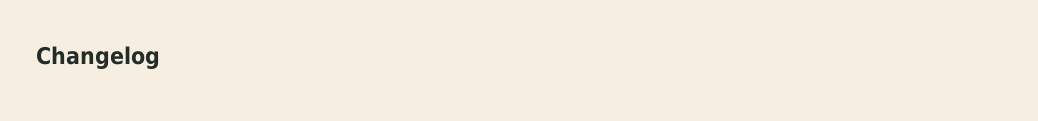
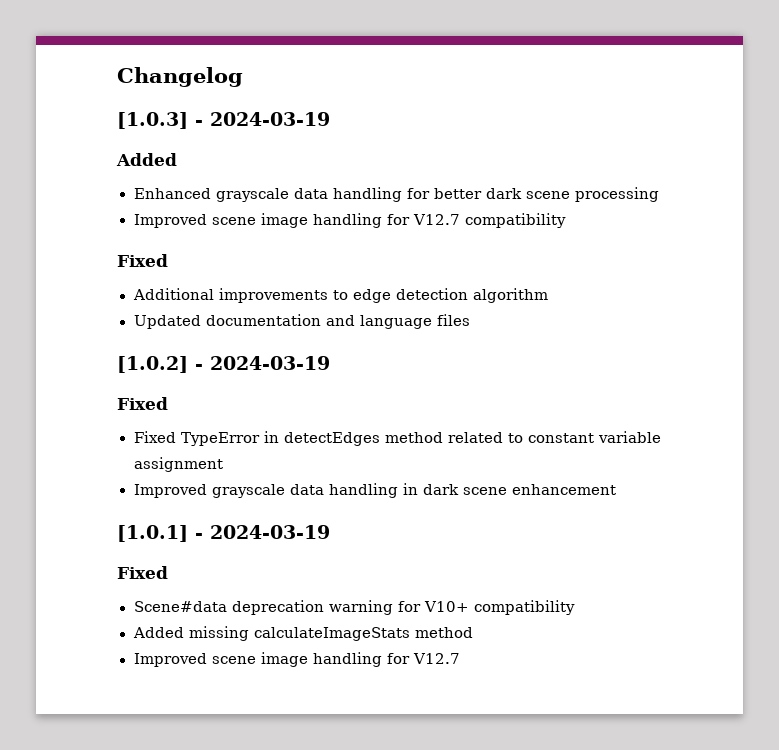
(160, 57) none -> [117,112,330,129] [116,153,177,166] [133,187,659,202] [133,213,566,228] [117,254,168,267] [132,288,548,303] [133,314,470,329] [117,356,330,373] [117,397,168,410] [133,431,661,446] [133,457,223,472] [133,483,616,498] [117,525,330,542] [117,566,168,579] [133,600,575,615] [132,626,473,641] [133,652,460,667] // [1.0.3] - 2024-03-19 // Added // Enhanced grayscale data handling for better dark scene processing // Improved scene image handling for V12.7 compatibility // Fixed // Additional improvements to edge detection algorithm // Updated documentation and language files // [1.0.2] - 2024-03-19 // Fixed // Fixed TypeError in detectEdges method related to constant variable assignment // Improved grayscale data handling in dark scene enhancement // [1.0.1] - 2024-03-19 // Fixed // Scene#data deprecation warning for V10+ compatibility // Added missing calculateImageStats method // Improved scene image handling for V12.7

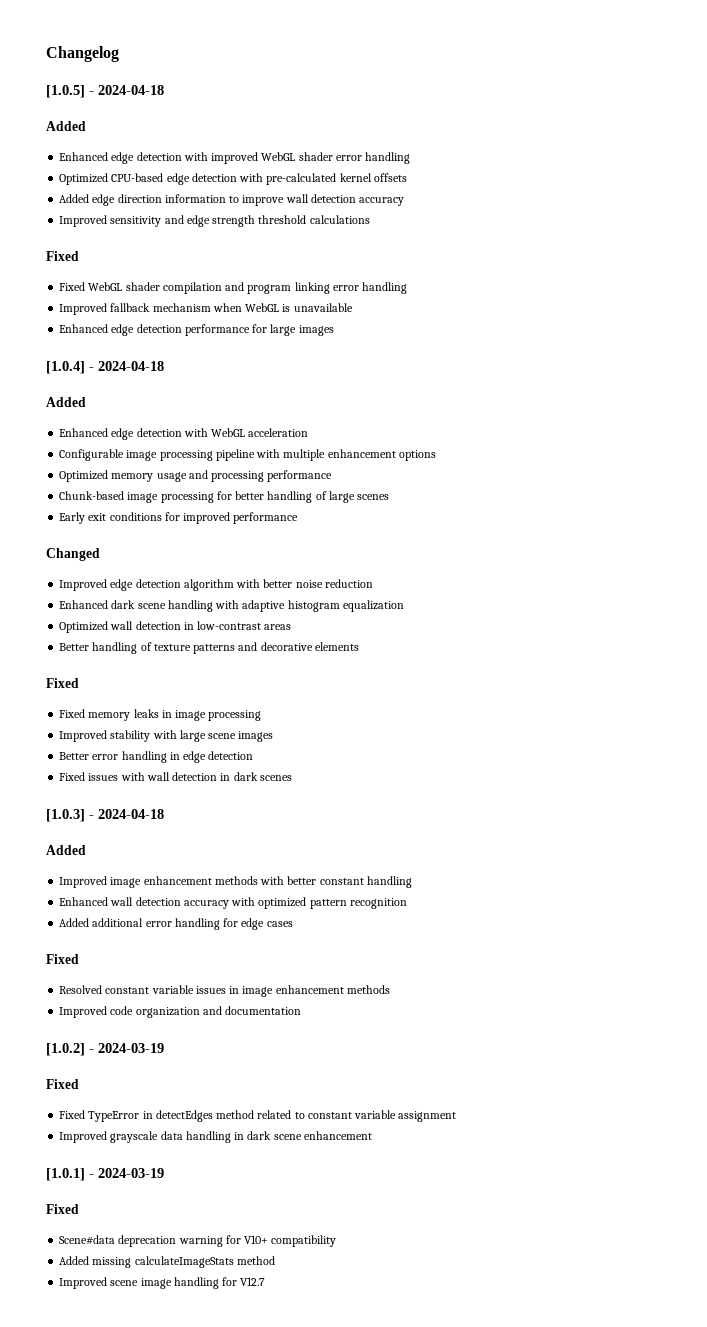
[117,112,330,129] [116,153,177,166] [133,187,659,202] [133,213,566,228] [117,254,168,267] [132,288,548,303] [133,314,470,329] [1.0.3] - 2024-03-19 // Added // Enhanced grayscale data handling for better dark scene processing // Improved scene image handling for V12.7 compatibility // Fixed // Additional improvements to edge detection algorithm // Updated documentation and language files -> [46,85,164,98] [46,121,86,131] [59,152,411,164] [59,173,407,185] [59,194,405,206] [59,215,370,227] [46,251,79,261] [59,282,408,294] [59,303,353,315] [59,324,334,336] [46,361,164,374] [46,397,86,407] [59,428,309,440] [59,449,436,461] [59,470,333,482] [59,491,390,503] [59,512,299,524] [46,548,100,561] [59,579,373,591] [59,600,404,612] [59,621,292,633] [59,642,359,654] [46,678,79,688] [59,709,262,721] [59,730,274,742] [59,751,254,763] [59,772,292,781] [46,809,164,822] [46,845,86,855] [59,876,412,888] [59,897,407,909] [59,918,293,930] [46,954,79,964] [59,985,390,997] [59,1006,302,1018] [1.0.5] - 2024-04-18 // Added // Enhanced edge detection with improved WebGL shader error handling // Optimized CPU-based edge detection with pre-calculated kernel offsets // Added edge direction information to improve wall detection accuracy // Improved sensitivity and edge strength threshold calculations // Fixed // Fixed WebGL shader compilation and program linking error handling // Improved fallback mechanism when WebGL is unavailable // Enhanced edge detection performance for large images // [1.0.4] - 2024-04-18 // Added // Enhanced edge detection with WebGL acceleration // Configurable image processing pipeline with multiple enhancement options // Optimized memory usage and processing performance // Chunk-based image processing for better handling of large scenes // Early exit conditions for improved performance // Changed // Improved edge detection algorithm with better noise reduction // Enhanced dark scene handling with adaptive histogram equalization // Optimized wall detection in low-contrast areas // Better handling of texture patterns and decorative elements // Fixed // Fixed memory leaks in image processing // Improved stability with large scene images // Better error handling in edge detection // Fixed issues with wall detection in dark scenes // [1.0.3] - 2024-04-18 // Added // Improved image enhancement methods with better constant handling // Enhanced wall detection accuracy with optimized pattern recognition // Added additional error handling for edge cases // Fixed // Resolved constant variable issues in image enhancement methods // Improved code organization and documentation

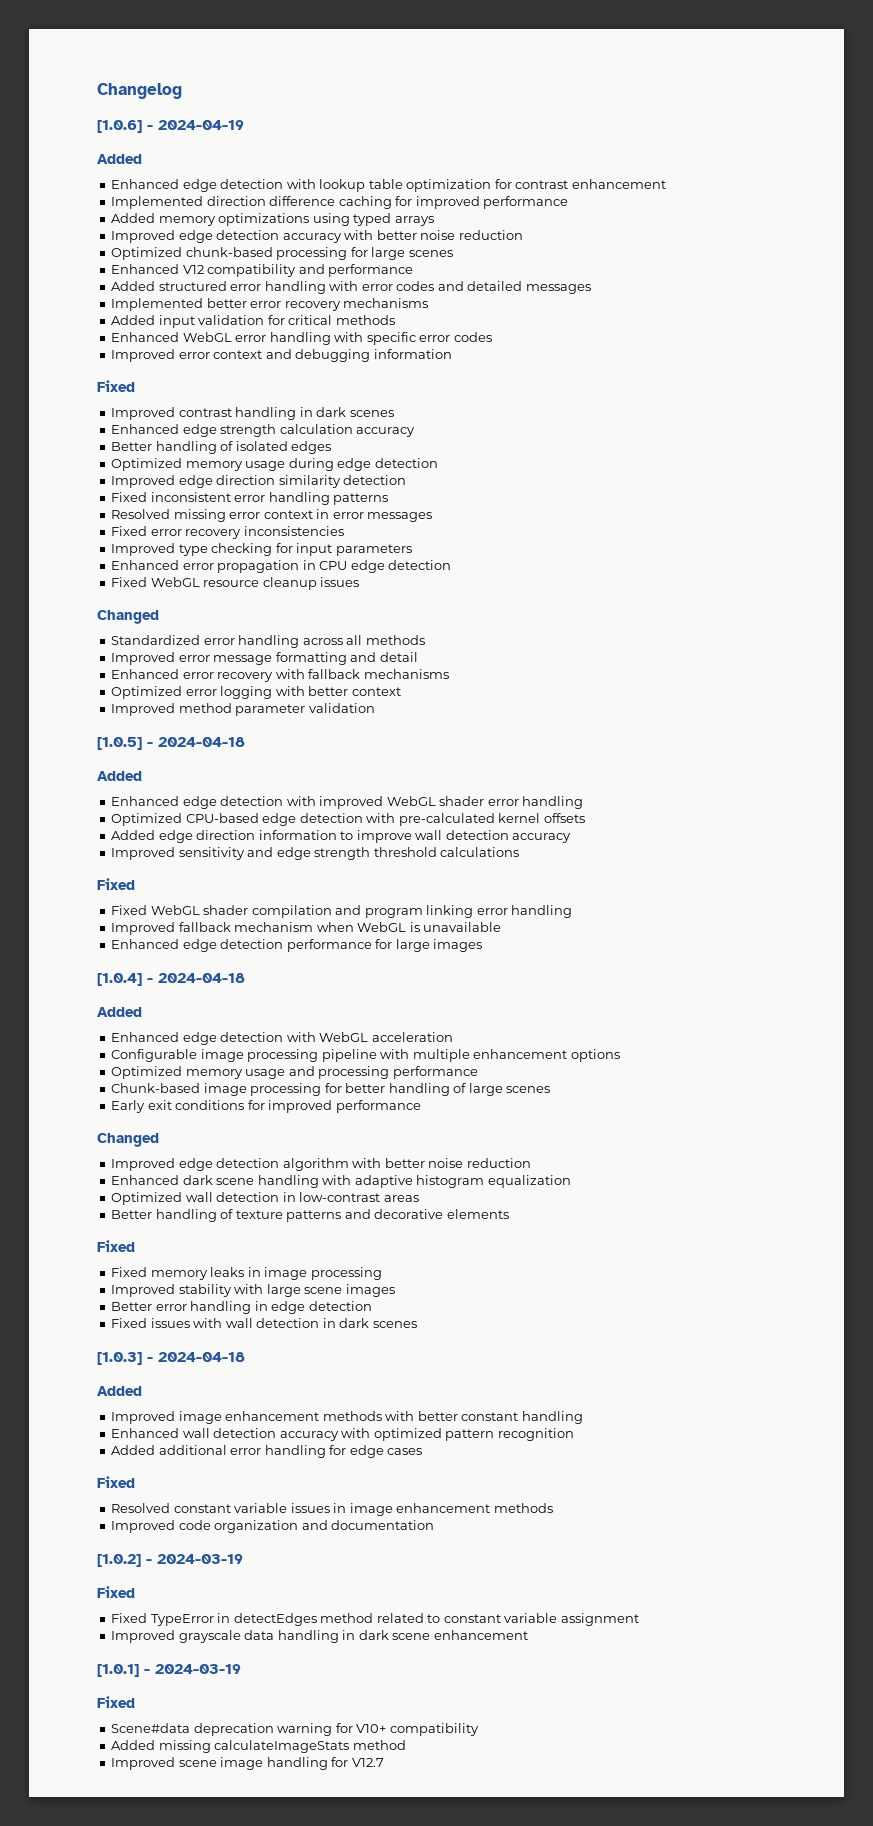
(119, 54) none -> [97,120,244,133] [97,154,142,164] [111,179,666,192] [111,196,569,209] [111,213,434,226] [111,230,523,243] [111,247,453,260] [111,264,414,277] [111,281,591,294] [111,298,429,311] [111,315,395,328] [111,332,492,345] [111,349,452,362] [97,380,135,392] [111,407,394,420] [111,424,416,437] [111,441,332,454] [111,458,438,471] [111,475,407,488] [111,492,389,505] [111,509,433,522] [111,526,344,539] [111,543,412,556] [111,560,452,573] [111,577,360,590] [97,610,159,624] [111,635,425,648] [111,652,418,665] [111,669,449,682] [111,686,401,699] [111,703,375,716] // [1.0.6] - 2024-04-19 // Added // Enhanced edge detection with lookup table optimization for contrast enhancement // Implemented direction difference caching for improved performance // Added memory optimizations using typed arrays // Improved edge detection accuracy with better noise reduction // Optimized chunk-based processing for large scenes // Enhanced V12 compatibility and performance // Added structured error handling with error codes and detailed messages // Implemented better error recovery mechanisms // Added input validation for critical methods // Enhanced WebGL error handling with specific error codes // Improved error context and debugging information // Fixed // Improved contrast handling in dark scenes // Enhanced edge strength calculation accuracy // Better handling of isolated edges // Optimized memory usage during edge detection // Improved edge direction similarity detection // Fixed inconsistent error handling patterns // Resolved missing error context in error messages // Fixed error recovery inconsistencies // Improved type checking for input parameters // Enhanced error propagation in CPU edge detection // Fixed WebGL resource cleanup issues // Changed // Standardized error handling across all methods // Improved error message formatting and detail // Enhanced error recovery with fallback mechanisms // Optimized error logging with better context // Improved method parameter validation

